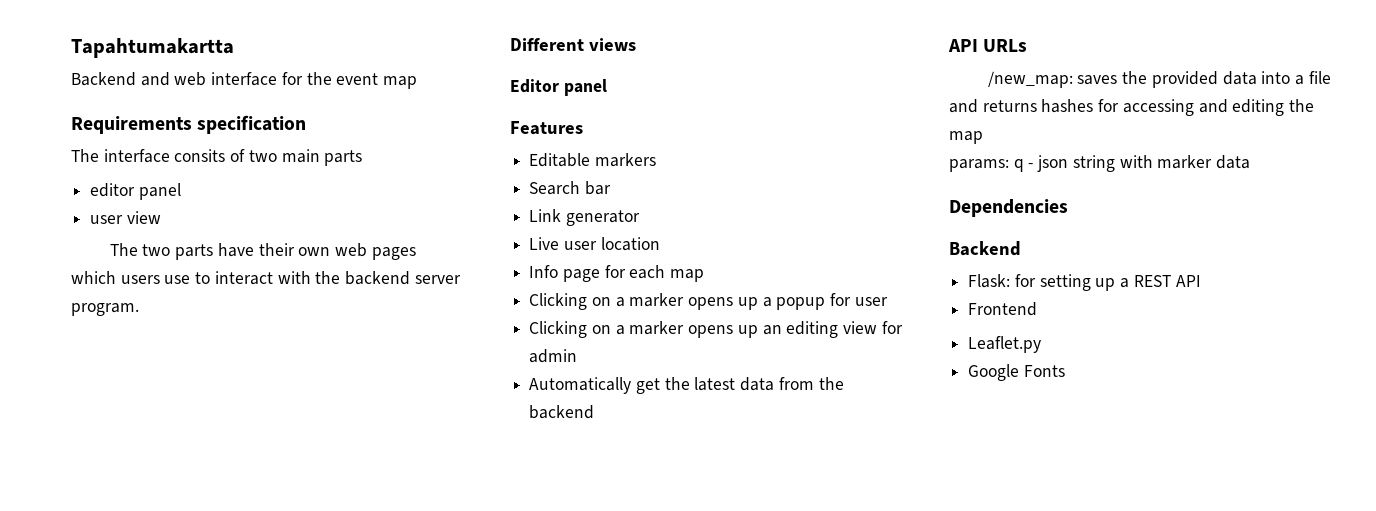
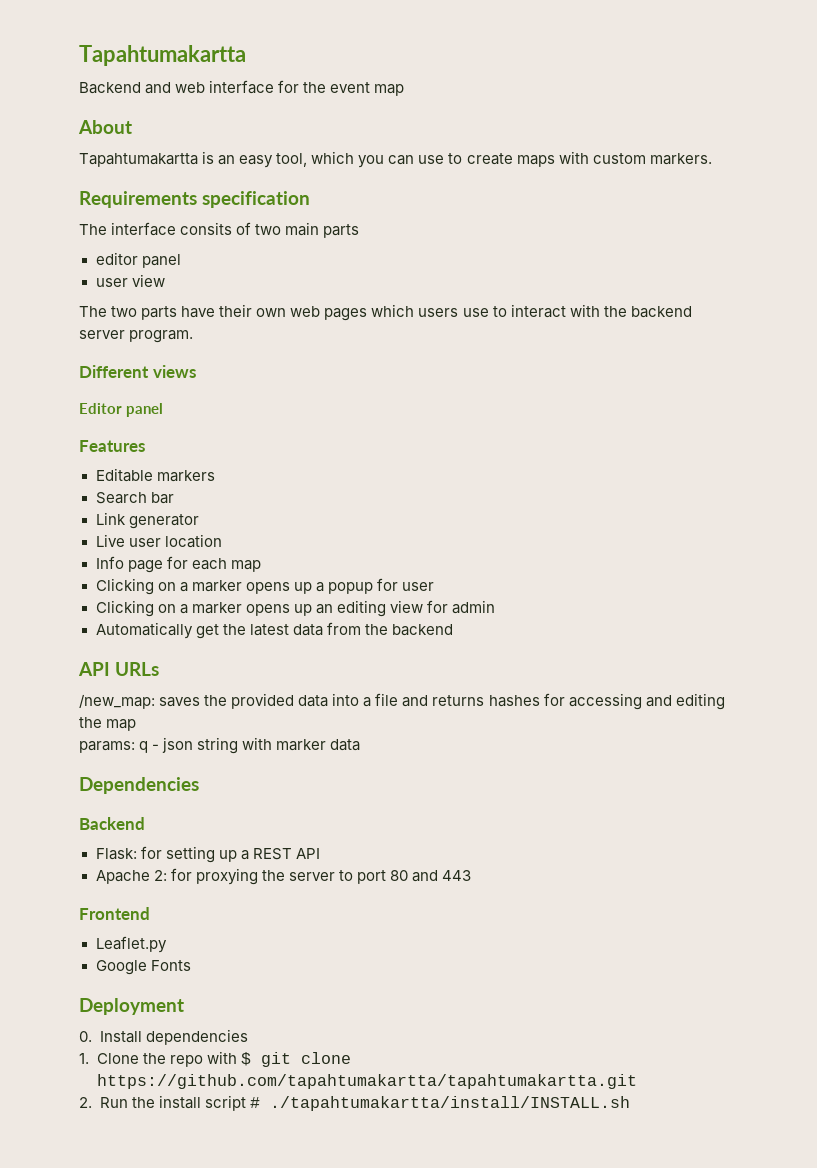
(418, 82) none -> [78,120,132,134] [79,151,712,168] // About // Tapahtumakartta is an easy tool, which you can use to create maps with custom markers.
[968,302,1038,316] [968,336,1042,353] [968,364,1065,381] Frontend // Leaflet.py // Google Fonts -> [95,868,472,885] [79,907,150,920] [95,936,167,953] [95,960,191,975] [79,998,184,1015] [79,1029,248,1045] [79,1051,351,1067] [96,1074,637,1089] [79,1095,630,1111] Apache 2: for proxying the server to port 80 and 443 // Frontend // Leaflet.py // Google Fonts // Deployment // 0. Install dependencies // 1. Clone the repo with $ git clone https://github.com/tapahtumakartta/tapahtumakartta.git // 2. Run the install script # ./tapahtumakartta/install/INSTALL.sh

